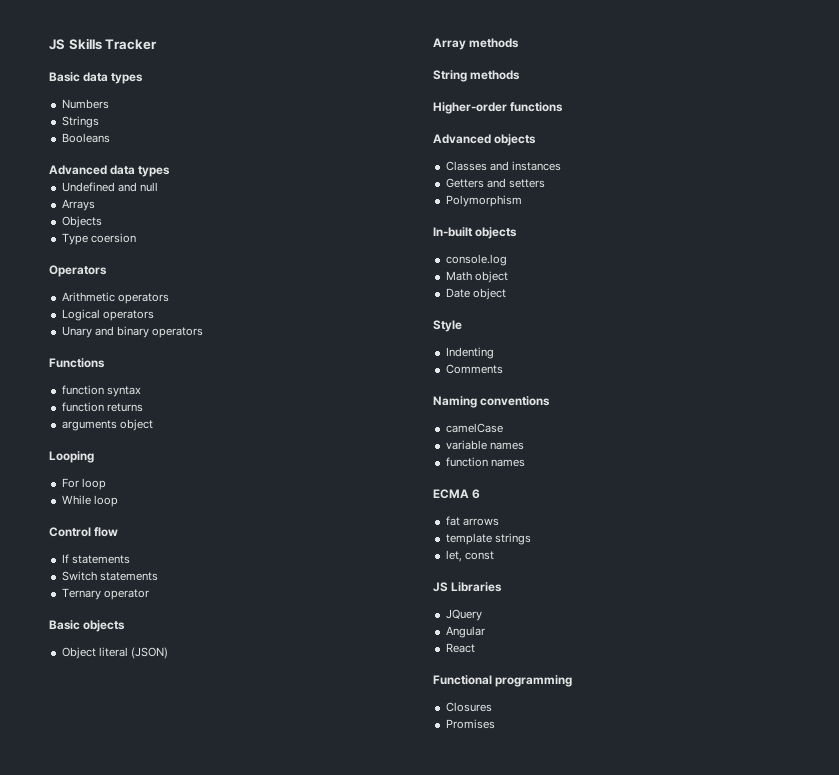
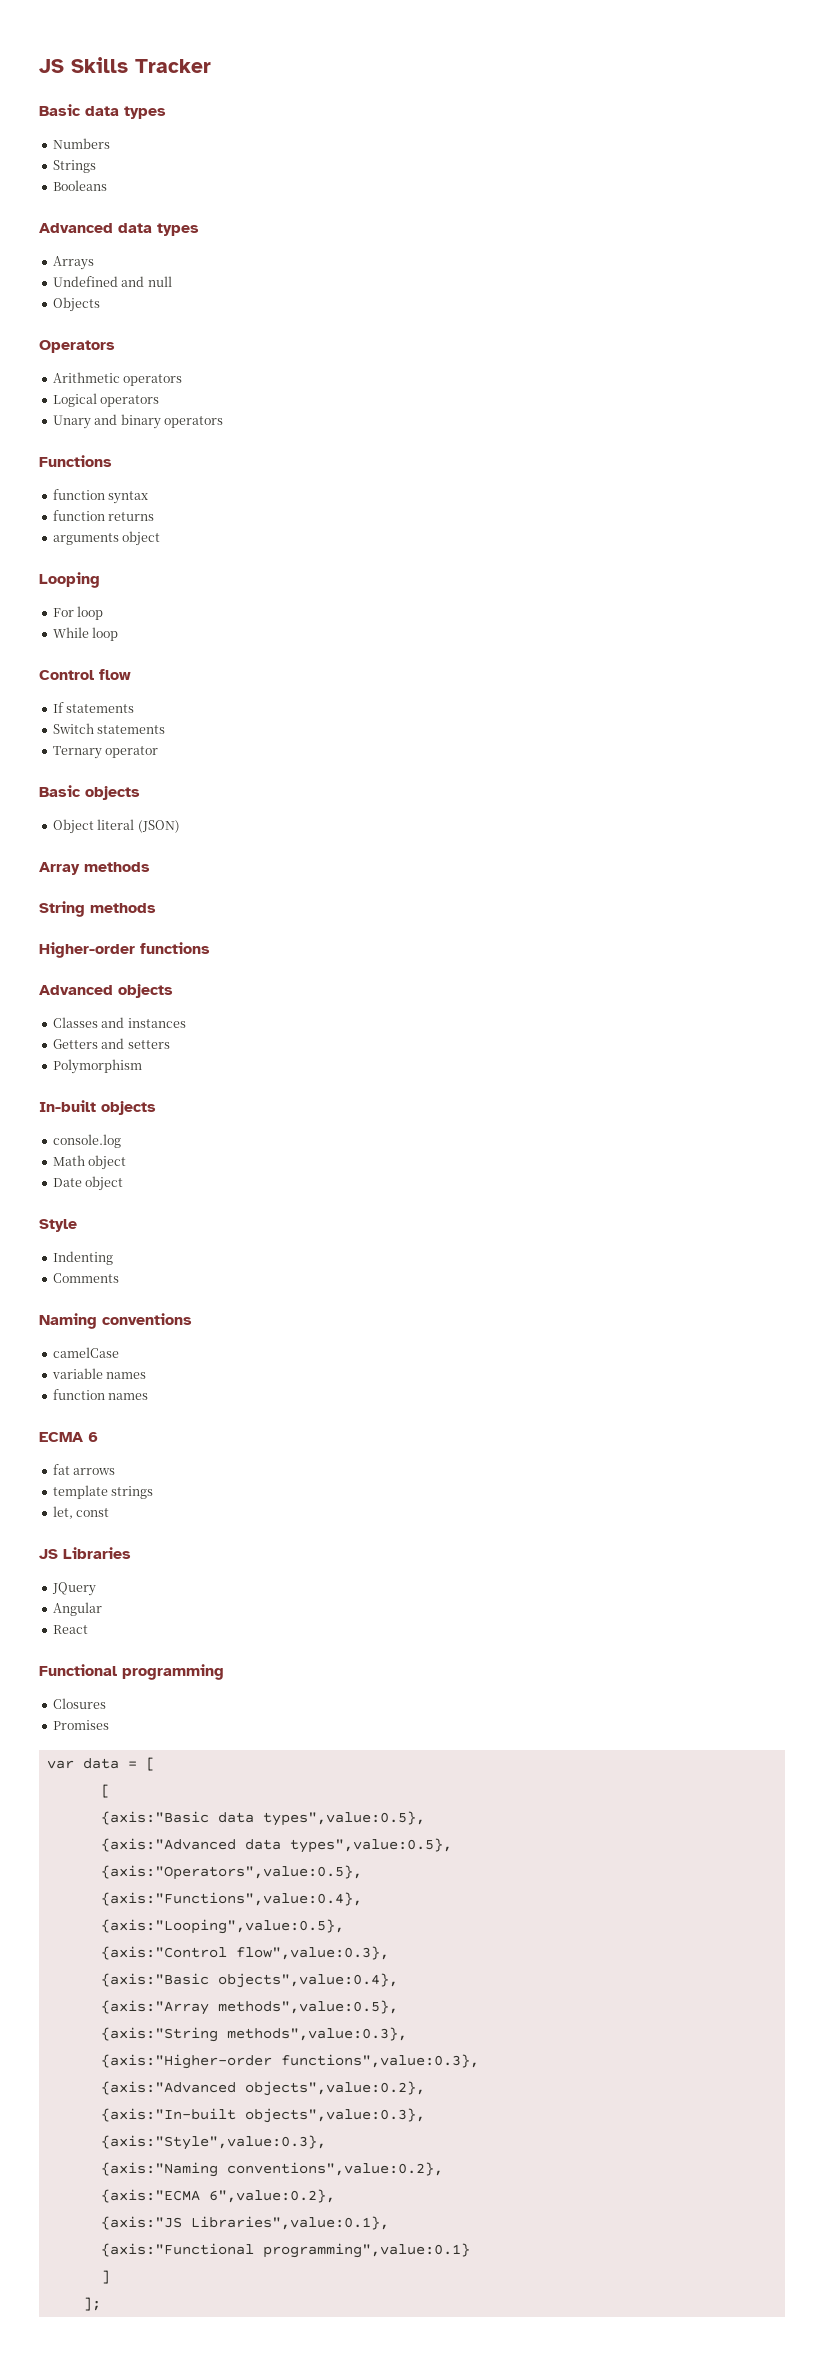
(171, 171) none -> [52,256,94,270] // Arrays
[61,199,95,211] // Arrays -> (172, 281) none
[61,233,136,245] // Type coersion -> (100, 304) none
(495, 724) none -> [46,1757,155,1771] [100,1784,110,1798] [100,1811,425,1826] [100,1838,452,1853] [100,1865,362,1880] [100,1892,362,1906] [100,1919,344,1934] [100,1946,389,1960] [100,1973,398,1988] [100,2000,398,2015] [100,2027,407,2042] [100,2054,479,2069] [100,2081,425,2096] [100,2108,425,2123] [100,2135,326,2150] [100,2162,443,2177] [100,2189,335,2203] [100,2216,389,2230] [100,2243,470,2258] [100,2270,110,2284] [82,2297,101,2311] // var data = [ // [ // {axis:"Basic data types",value:0.5}, // {axis:"Advanced data types",value:0.5}, // {axis:"Operators",value:0.5}, // {axis:"Functions",value:0.4}, // {axis:"Looping",value:0.5}, // {axis:"Control flow",value:0.3}, // {axis:"Basic objects",value:0.4}, // {axis:"Array methods",value:0.5}, // {axis:"String methods",value:0.3}, // {axis:"Higher-order functions",value:0.3}, // {axis:"Advanced objects",value:0.2}, // {axis:"In-built objects",value:0.3}, // {axis:"Style",value:0.3}, // {axis:"Naming conventions",value:0.2}, // {axis:"ECMA 6",value:0.2}, // {axis:"JS Libraries",value:0.1}, // {axis:"Functional programming",value:0.1} // ] // ];

